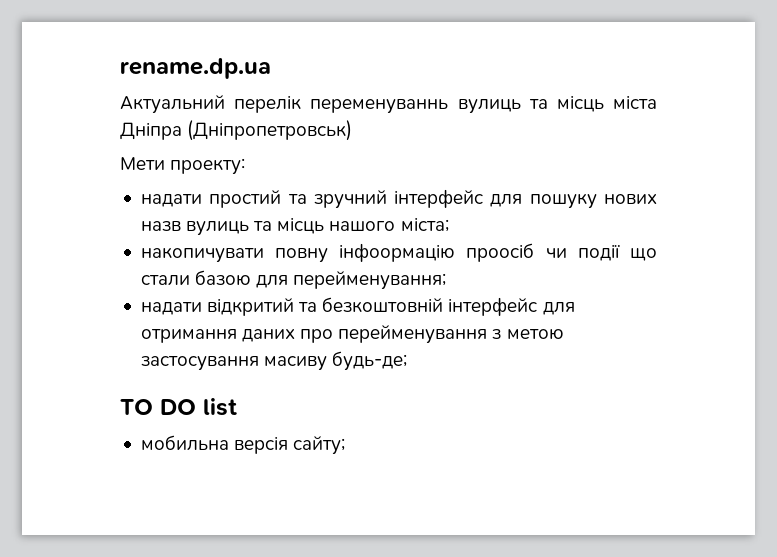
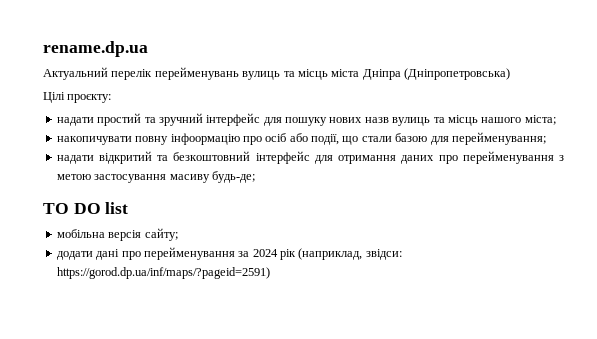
[310,99,449,114] переменуваннь -> [154,67,239,80] перейменувань
[187,120,353,141] [120,157,246,175] (Дніпропетровськ) // Мети проекту: -> [404,68,510,80] [43,92,112,103] (Дніпропетровська) // Цілі проєкту:
[466,243,620,262] проосіб чи події -> [242,133,339,145] про осіб або події,
[322,297,444,313] безкоштовній -> [173,151,251,161] безкоштовний
[140,435,229,451] мобильна -> [56,229,105,238] мобільна
(346, 445) none -> [56,247,402,260] [56,267,270,279] // додати дані про перейменування за 2024 рік (наприклад, звідси: https://gorod.dp.ua/inf/maps/?pageid=2591)

